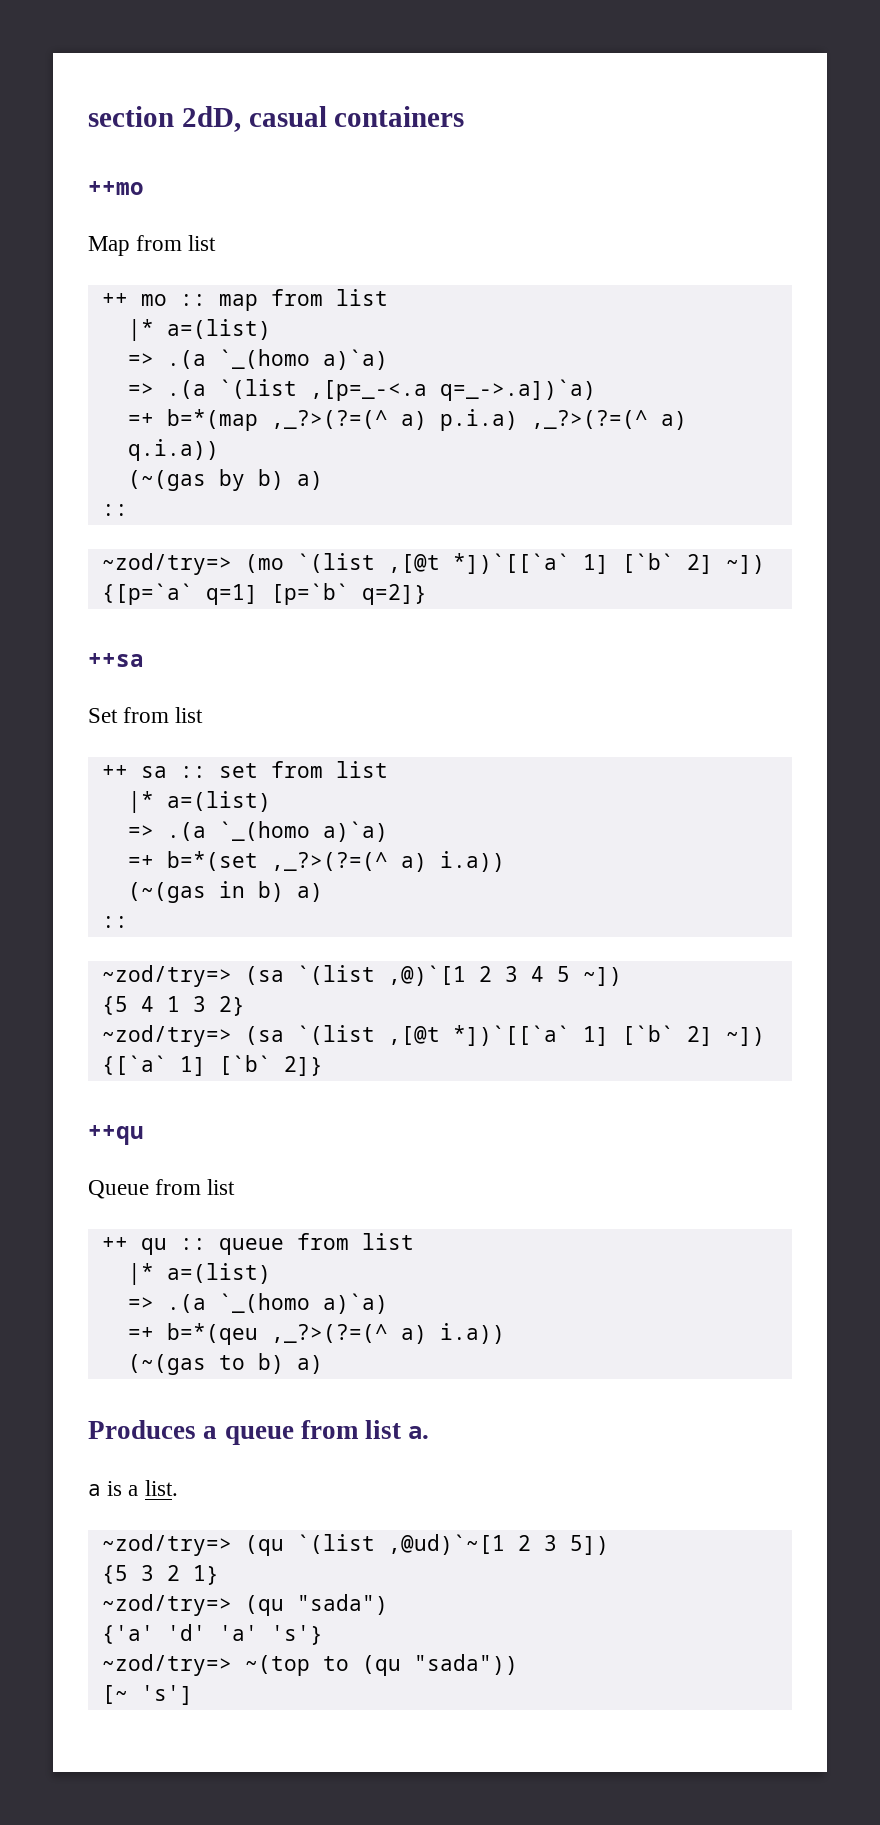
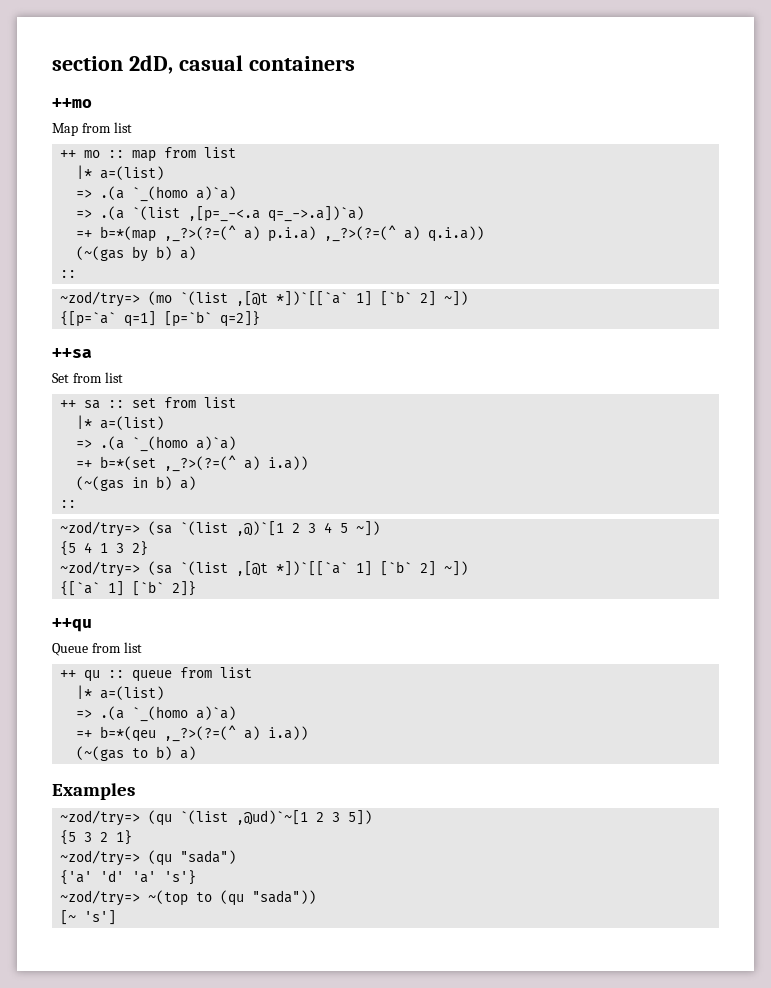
[88,1420,430,1445] [88,1480,178,1496] Produces a queue from list a. // a is a list. -> [52,783,135,800] Examples

